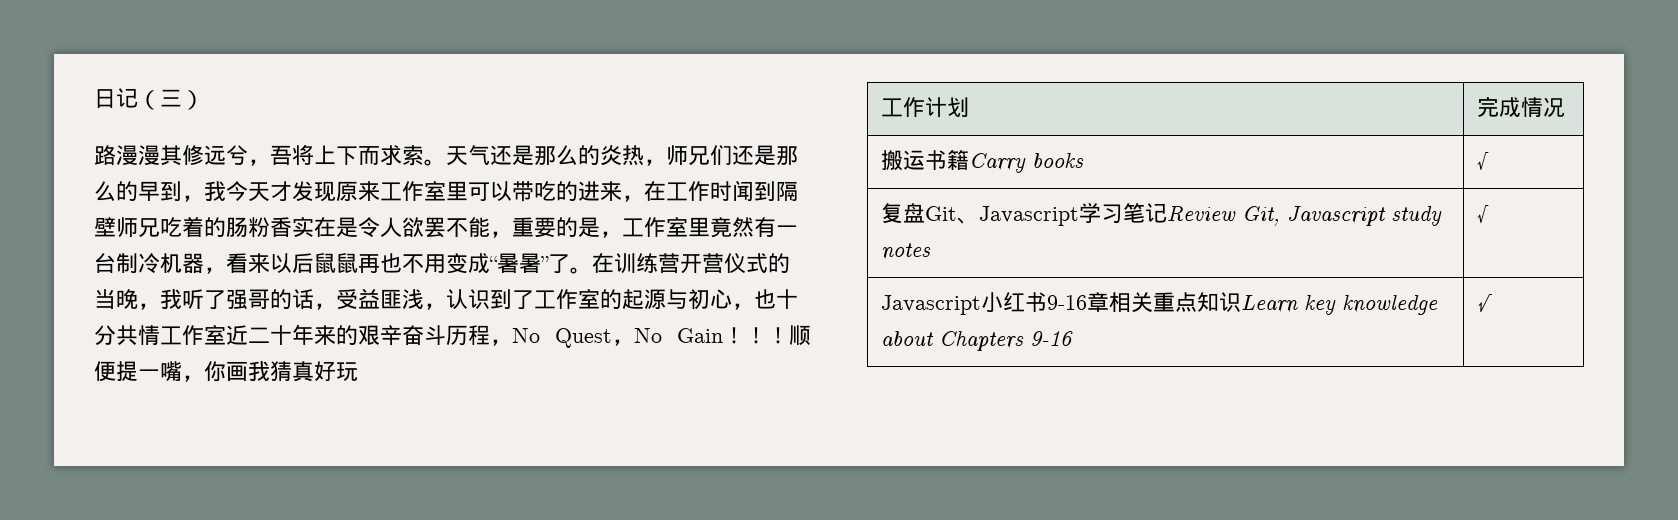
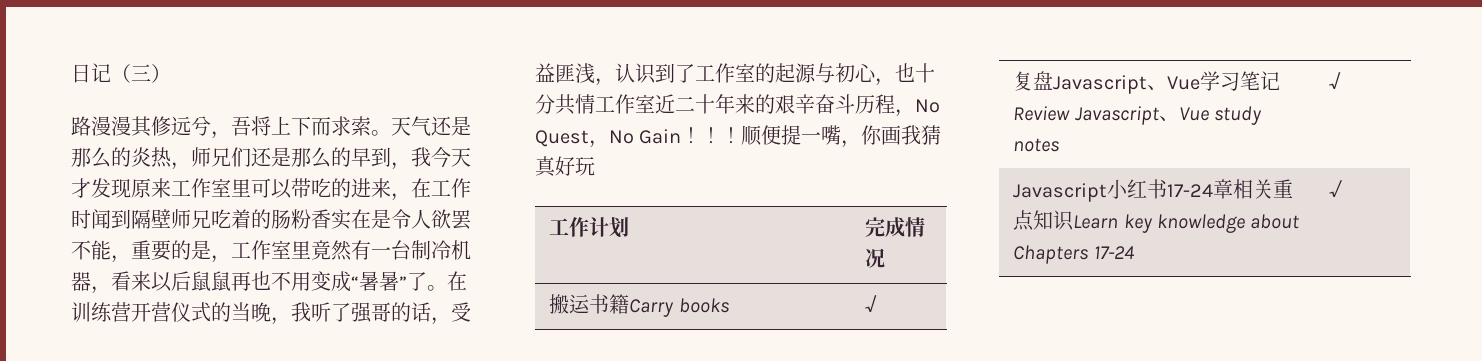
[925,206,1080,226] Git、Javascript -> [1053,75,1201,94] Javascript、Vue
[1242,206,1387,226] Git, Javascript -> [1074,106,1209,125] Javascript、Vue
[1047,295,1088,310] 9-16 -> [1167,184,1214,197] 17-24
[1030,331,1074,346] 9-16 -> [1093,246,1135,259] 17-24

